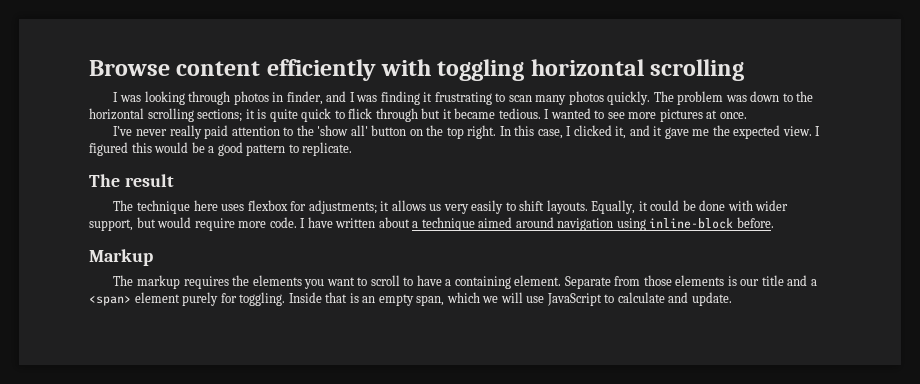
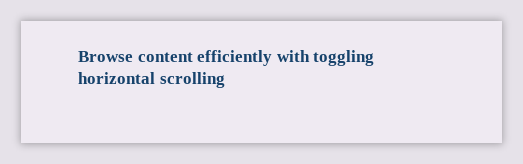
[113,91,814,105] [89,108,747,122] [113,125,821,139] [89,142,353,156] [89,174,174,187] [113,200,789,214] [89,217,774,231] [89,249,153,266] [113,275,817,289] [89,292,732,306] // I was looking through photos in finder, and I was finding it frustrating to scan many photos quickly. The problem was down to the horizontal scrolling sections; it is quite quick to flick through but it became tedious. I wanted to see more pictures at once. // I’ve never really paid attention to the 'show all' button on the top right. In this case, I clicked it, and it gave me the expected view. I figured this would be a good pattern to replicate. // The result // The technique here uses flexbox for adjustments; it allows us very easily to shift layouts. Equally, it could be done with wider support, but would require more code. I have written about a technique aimed around navigation using inline-block before. // Markup // The markup requires the elements you want to scroll to have a containing element. Separate from those elements is our title and a <span> element purely for toggling. Inside that is an empty span, which we will use JavaScript to calculate and update. -> (225, 80) none

